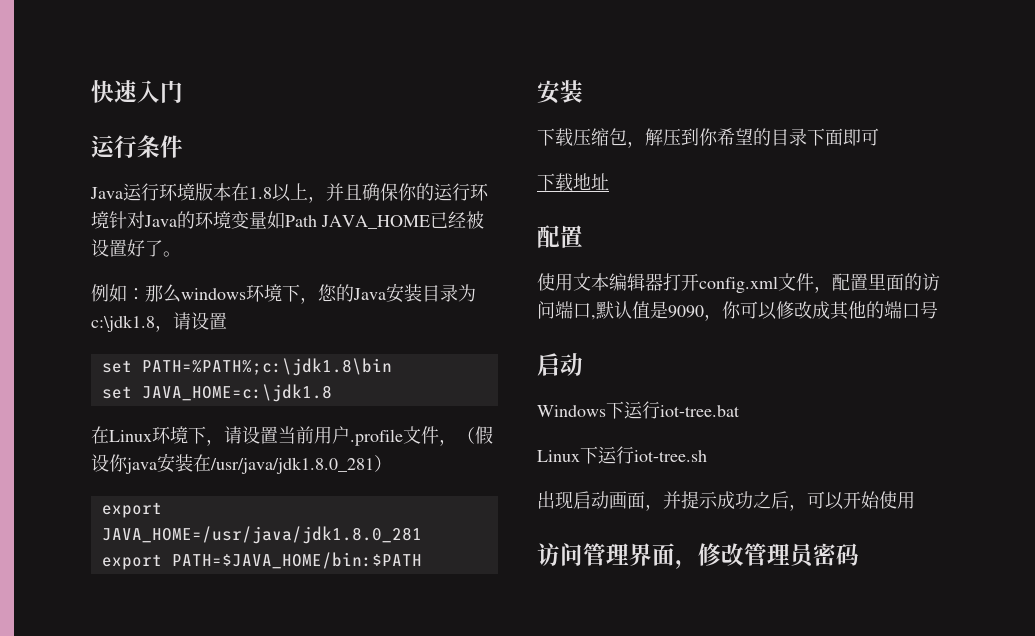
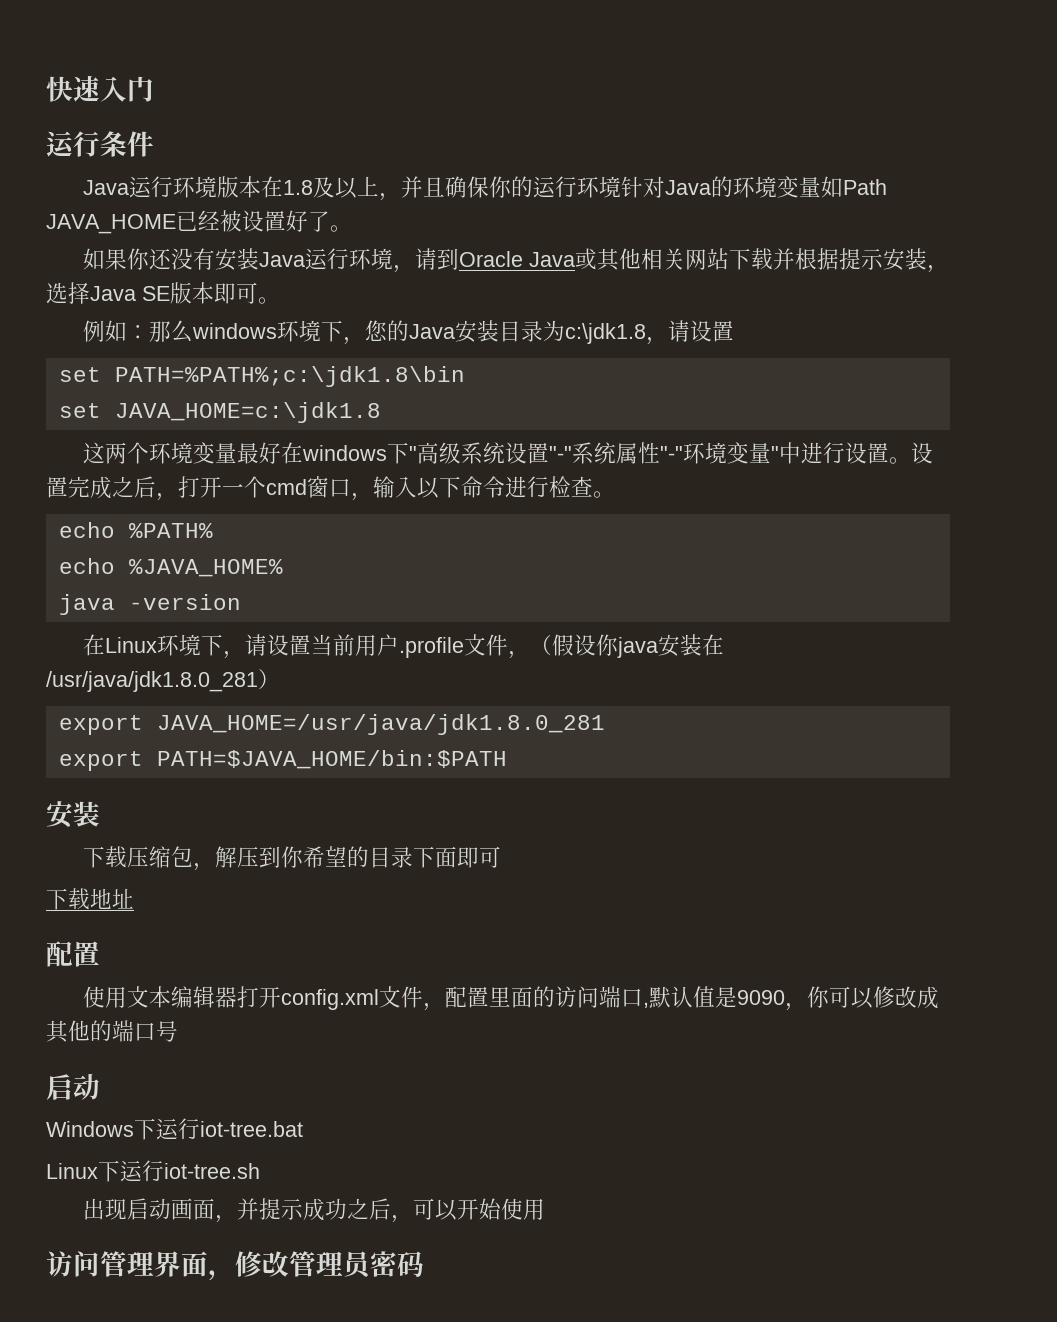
(272, 193) none -> [312,177,335,198] 及
(181, 254) none -> [82,248,949,273] [46,282,280,304] // 如果你还没有安装Java运行环境，请到Oracle Java或其他相关网站下载并根据提示安装，选择Java SE版本即可。
(332, 393) none -> [82,442,933,464] [46,476,615,501] [58,522,213,538] [58,558,283,577] [58,594,241,615] // 这两个环境变量最好在windows下"高级系统设置"-"系统属性"-"环境变量"中进行设置。设置完成之后，打开一个cmd窗口，输入以下命令进行检查。 // echo %PATH% // echo %JAVA_HOME% // java -version

